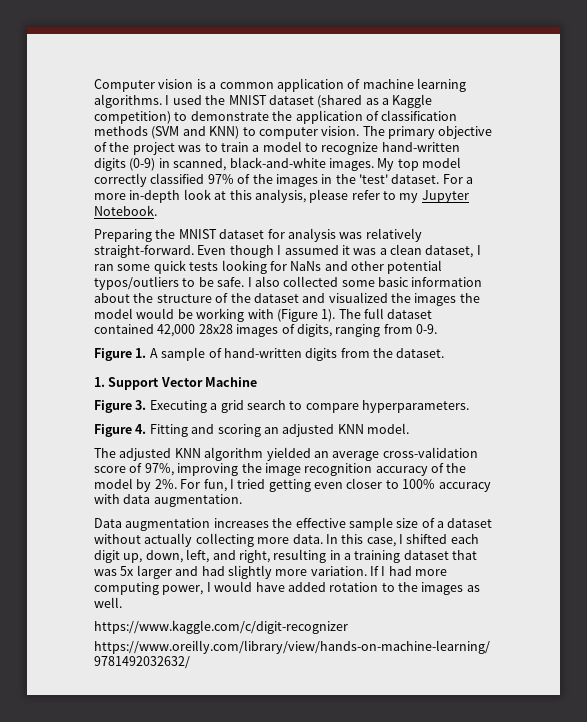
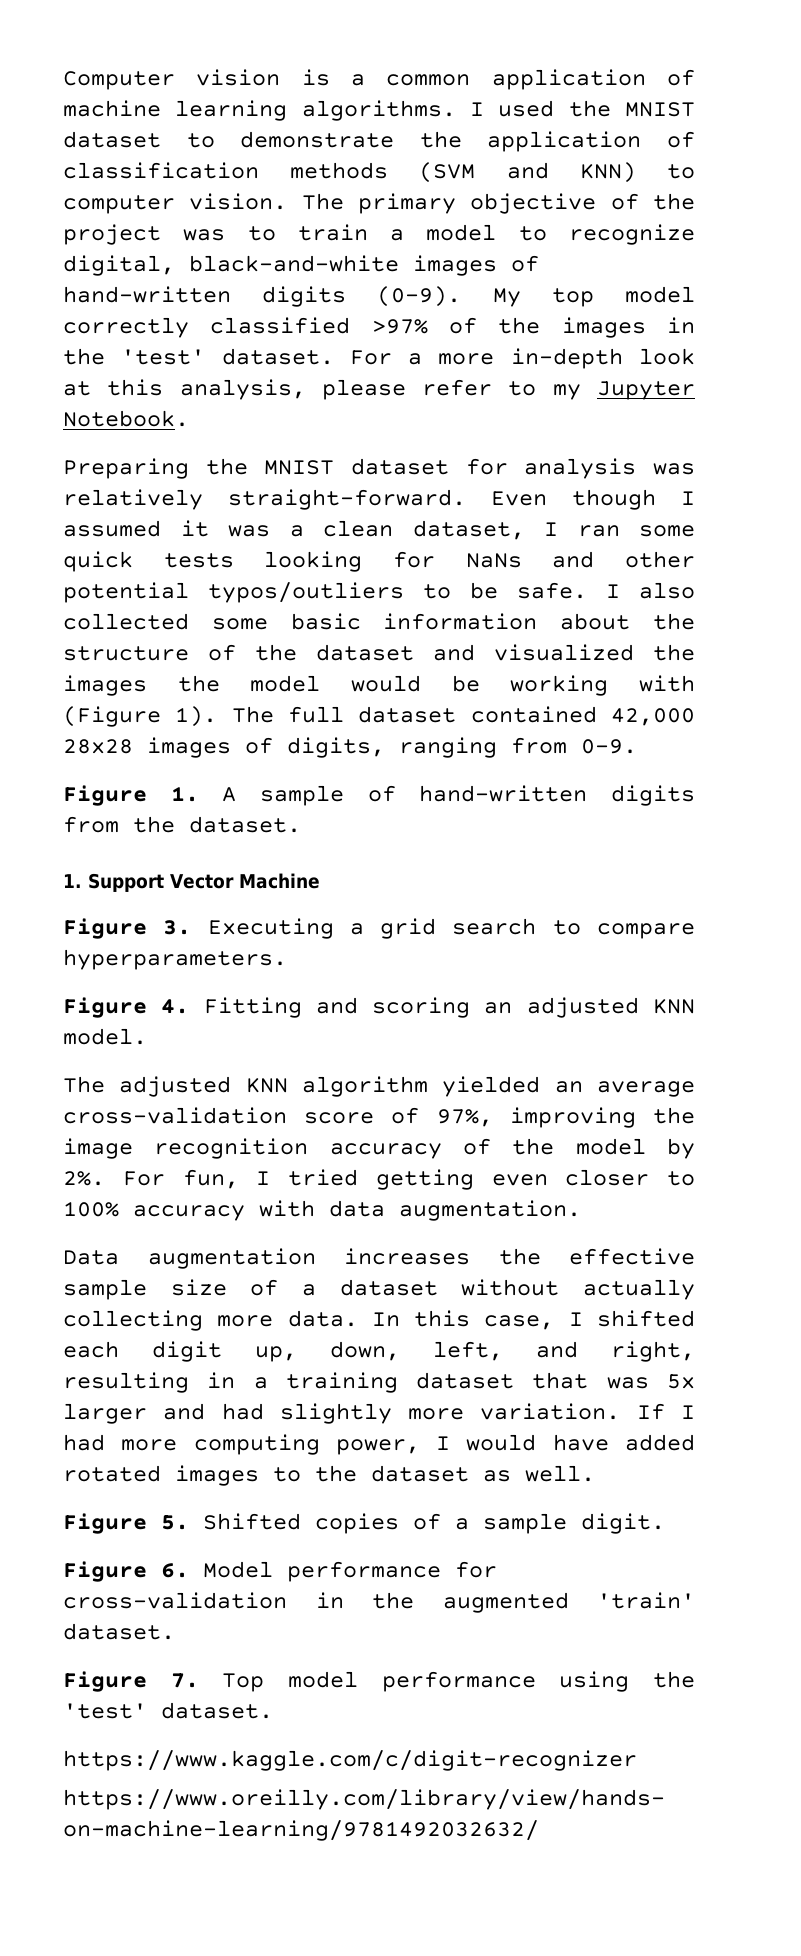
[317,94,433,108] [94,111,171,124] (shared as a Kaggle competition) -> (161, 139) none
[381,142,460,152] [94,157,374,171] hand-written digits (0-9) in scanned, black-and-white images. -> [63,255,539,276] [63,286,462,307] digital, black-and-white images of hand-written digits (0-9).
[207,174,234,184] 97% -> [371,319,428,334] >97%
[329,582,379,592] rotation -> [63,1465,259,1486] rotated images
[421,582,464,595] images -> [371,1465,469,1482] dataset
(122, 602) none -> [63,1513,665,1534] [63,1561,497,1582] [63,1592,695,1613] [63,1623,175,1640] [63,1671,695,1692] [63,1702,273,1719] // Figure 5. Shifted copies of a sample digit. // Figure 6. Model performance for cross-validation in the augmented 'train' dataset. // Figure 7. Top model performance using the 'test' dataset.

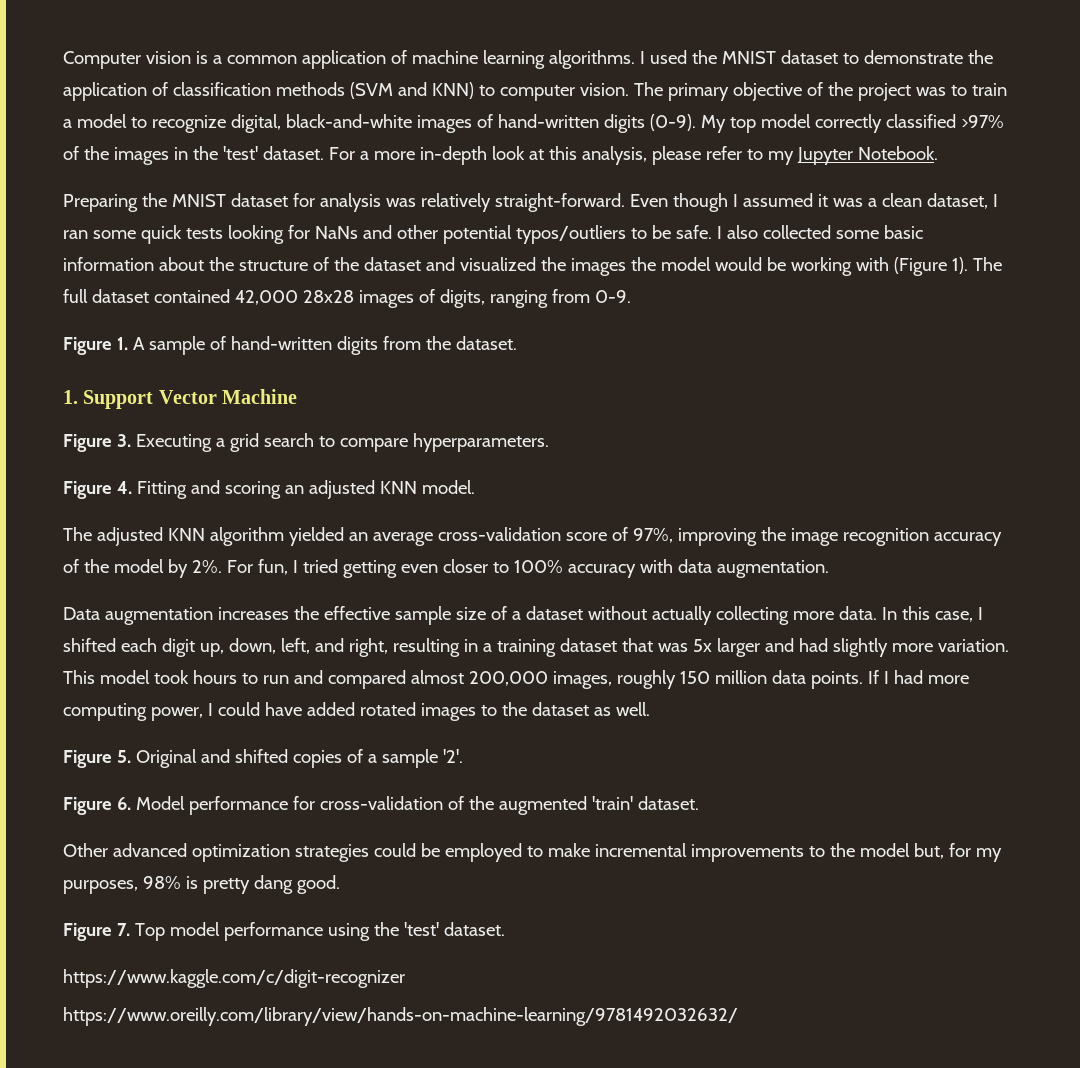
(621, 1411) none -> [63,670,863,689] This model took hours to run and compared almost 200,000 images, roughly 150 million data points.
[466,1434,537,1451] would -> [217,702,260,716] could
[203,1513,301,1530] Shifted -> [135,749,288,768] Original and shifted
[581,1513,665,1534] digit. -> [442,749,463,763] '2'.
[315,1592,344,1609] in -> [447,796,464,810] of
(175, 1631) none -> [63,843,1002,862] [63,875,340,894] // Other advanced optimization strategies could be employed to make incremental improvements to the model but, for my purposes, 98% is pretty dang good.

